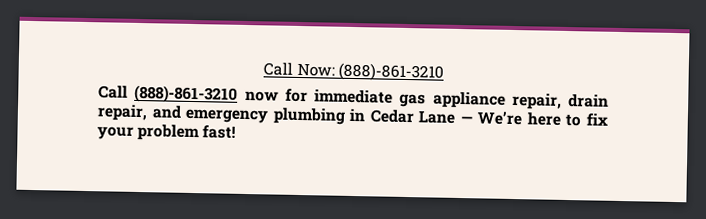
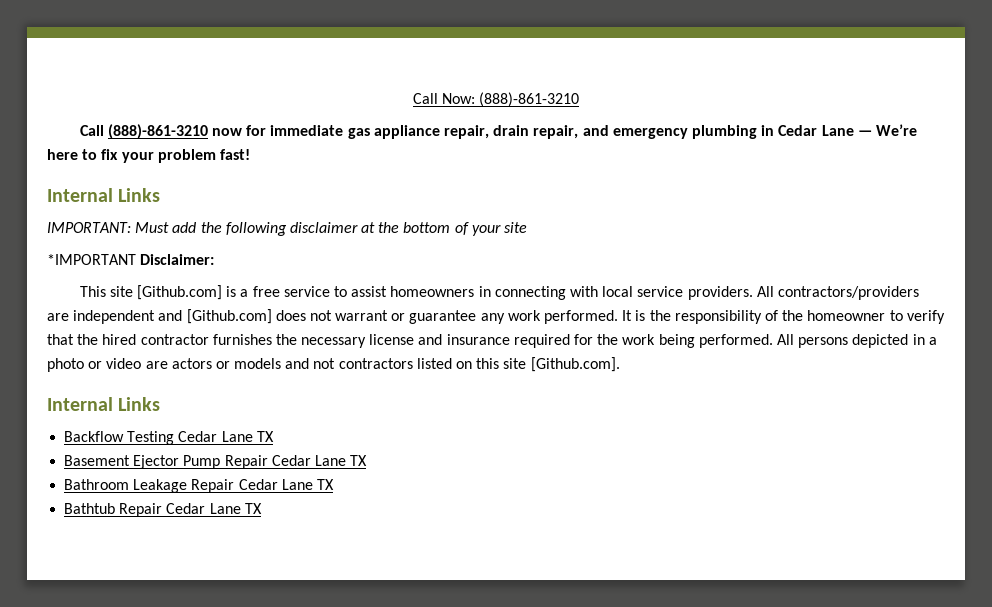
(237, 132) none -> [47,188,161,202] [47,222,528,236] [47,254,215,265] [79,285,919,300] [47,309,945,324] [47,334,937,348] [47,357,620,372] [47,397,161,411] [64,431,274,445] [64,455,368,469] [64,479,334,493] [64,503,262,517] // Internal Links // IMPORTANT: Must add the following disclaimer at the bottom of your site // *IMPORTANT Disclaimer: // This site [Github.com] is a free service to assist homeowners in connecting with local service providers. All contractors/providers are independent and [Github.com] does not warrant or guarantee any work performed. It is the responsibility of the homeowner to verify that the hired contractor furnishes the necessary license and insurance required for the work being performed. All persons depicted in a photo or video are actors or models and not contractors listed on this site [Github.com]. // Internal Links // Backflow Testing Cedar Lane TX // Basement Ejector Pump Repair Cedar Lane TX // Bathroom Leakage Repair Cedar Lane TX // Bathtub Repair Cedar Lane TX

